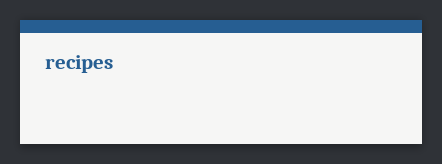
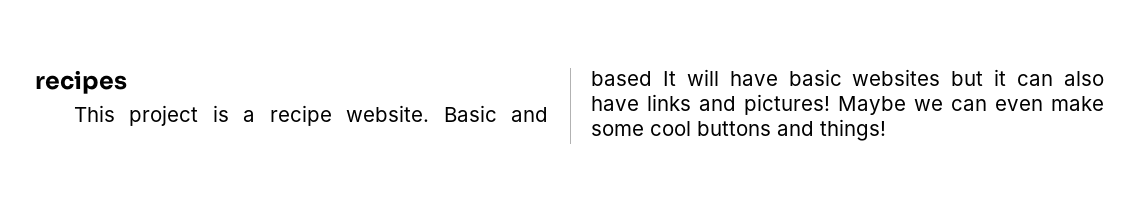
(113, 64) none -> [73,105,548,126] [591,69,1104,86] [591,94,1104,115] [591,119,886,141] // This project is a recipe website. Basic and based It will have basic websites but it can also have links and pictures! Maybe we can even make some cool buttons and things!

